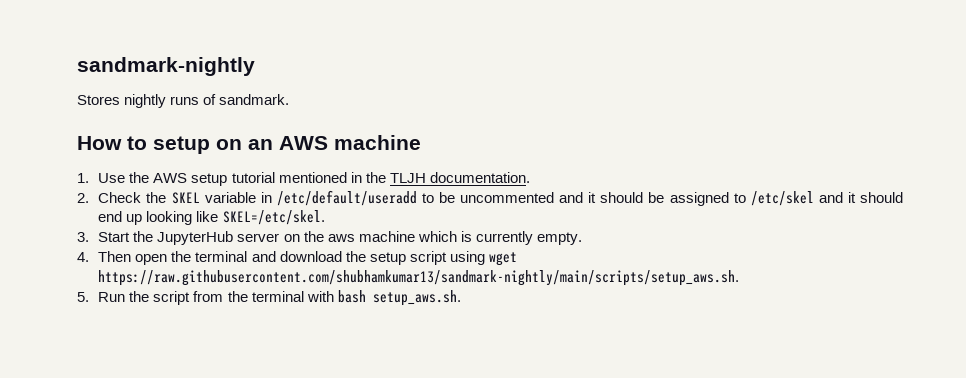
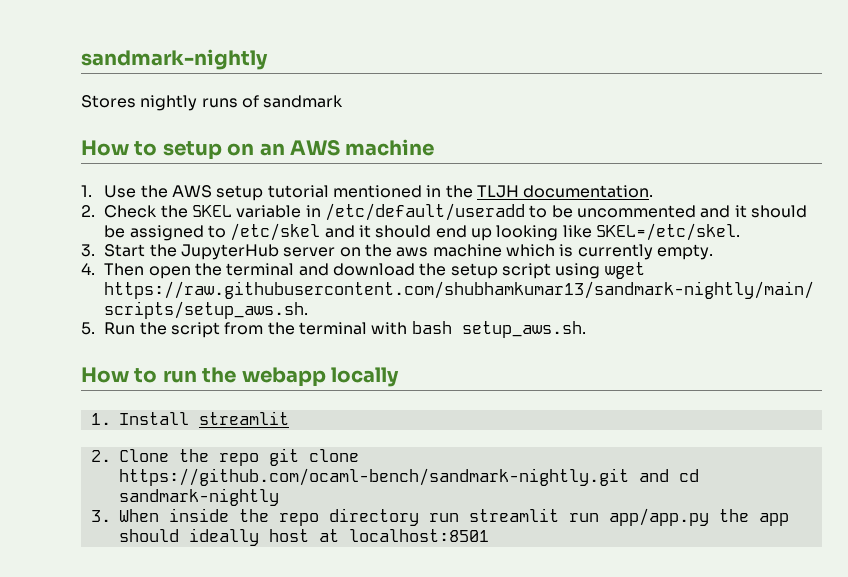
[219,94,290,105] sandmark. -> [263,95,344,108] sandmark
(461, 298) none -> [81,367,399,387] [90,411,289,425] [90,448,359,466] [118,468,699,486] [118,488,279,506] [90,508,789,526] [118,528,489,546] // How to run the webapp locally // 1. Install streamlit // 2. Clone the repo git clone https://github.com/ocaml-bench/sandmark-nightly.git and cd sandmark-nightly // 3. When inside the repo directory run streamlit run app/app.py the app should ideally host at localhost:8501

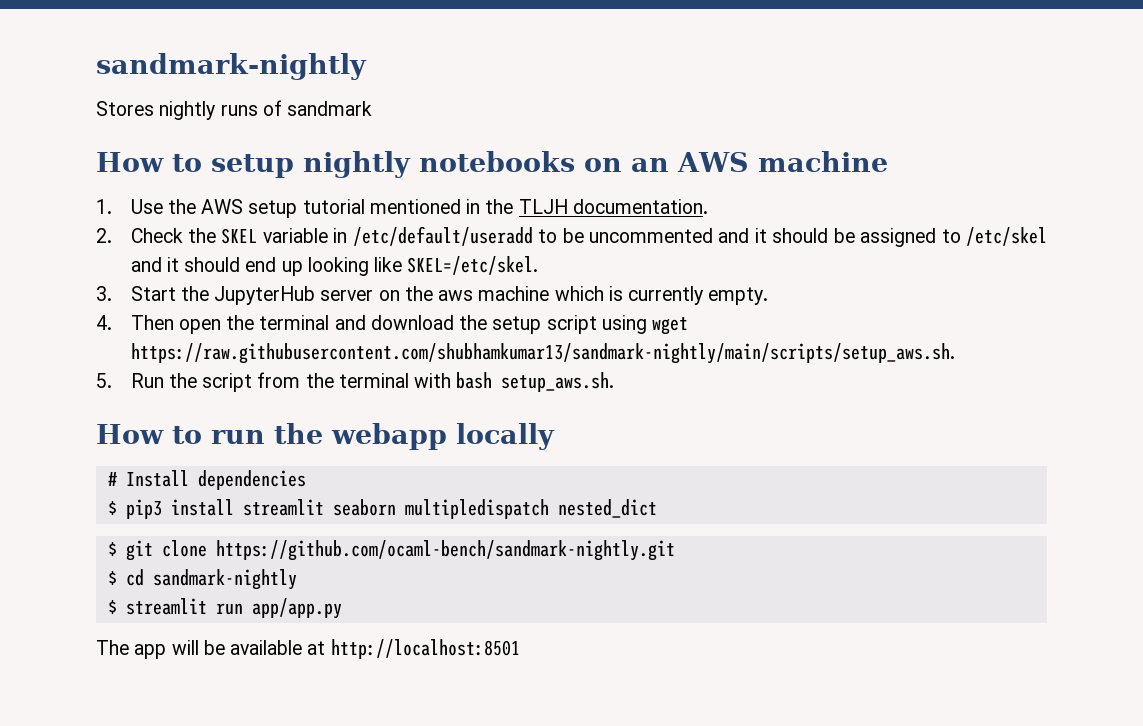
(222, 150) none -> [303,151,575,178] nightly notebooks
[90,411,289,425] [90,449,259,466] 1. Install streamlit // 2. Clone the repo -> [107,470,306,490] [107,499,657,519] [107,542,117,556] # Install dependencies // $ pip3 install streamlit seaborn multipledispatch nested_dict // $
[638,469,669,482] and -> [107,571,117,585] // $
[90,508,789,526] [118,528,489,546] 3. When inside the repo directory run streamlit run app/app.py the app should ideally host at localhost:8501 -> [107,598,342,619] [96,639,520,659] $ streamlit run app/app.py // The app will be available at http://localhost:8501

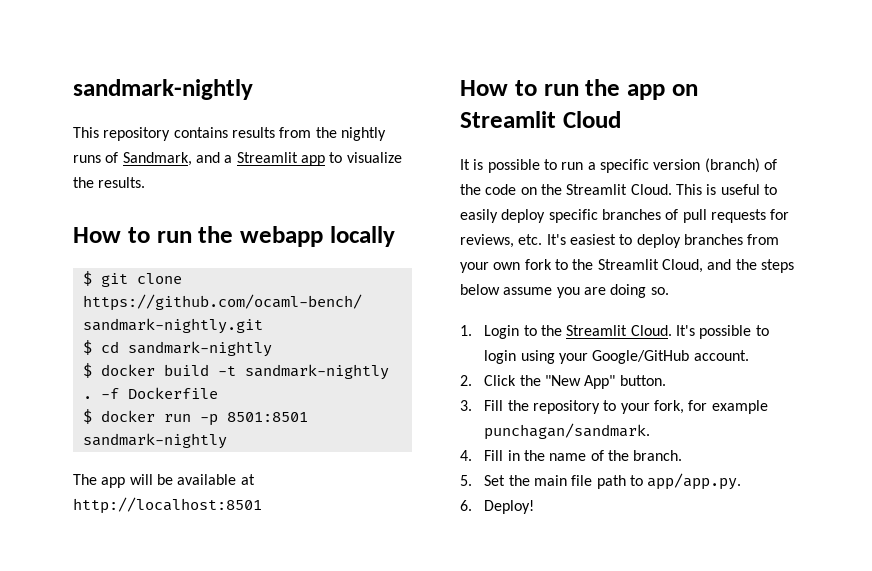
[96,53,367,80] [96,100,373,120] [96,151,888,178] [96,199,708,218] [96,226,1047,247] [130,256,539,276] [96,286,769,305] [96,315,689,335] [130,343,955,364] [96,372,615,392] sandmark-nightly // Stores nightly runs of sandmark // How to setup nightly notebooks on an AWS machine // 1. Use the AWS setup tutorial mentioned in the TLJH documentation. // 2. Check the SKEL variable in /etc/default/useradd to be uncommented and it should be assigned to /etc/skel and it should end up looking like SKEL=/etc/skel. // 3. Start the JupyterHub server on the aws machine which is currently empty. // 4. Then open the terminal and download the setup script using wget https://raw.githubusercontent.com/shubhamkumar13/sandmark-nightly/main/scripts/setup_aws.sh. // 5. Run the script from the terminal with bash setup_aws.sh. -> [73,79,253,100] [73,127,386,141] [73,152,402,166] [73,177,146,188] sandmark-nightly // This repository contains results from the nightly runs of Sandmark, and a Streamlit app to visualize the results.
[107,470,306,490] [107,499,657,519] // # Install dependencies // $ pip3 install streamlit seaborn multipledispatch nested_dict -> (395, 236) none
[125,598,342,619] streamlit run app/app.py -> [100,364,389,380] [82,387,218,399] [82,409,308,426] [82,433,227,449] docker build -t sandmark-nightly . -f Dockerfile // $ docker run -p 8501:8501 sandmark-nightly
(520, 649) none -> [460,79,698,100] [460,111,621,128] [460,158,777,173] [460,184,777,195] [460,209,790,223] [460,234,780,248] [460,259,794,273] [460,284,669,298] [460,325,769,339] [484,350,749,364] [460,375,666,389] [460,400,768,414] [484,423,651,440] [460,450,683,461] [460,473,742,490] [460,500,535,514] // How to run the app on Streamlit Cloud // It is possible to run a specific version (branch) of the code on the Streamlit Cloud. This is useful to easily deploy specific branches of pull requests for reviews, etc. It's easiest to deploy branches from your own fork to the Streamlit Cloud, and the steps below assume you are doing so. // 1. Login to the Streamlit Cloud. It's possible to login using your Google/GitHub account. // 2. Click the "New App" button. // 3. Fill the repository to your fork, for example punchagan/sandmark. // 4. Fill in the name of the branch. // 5. Set the main file path to app/app.py. // 6. Deploy!

